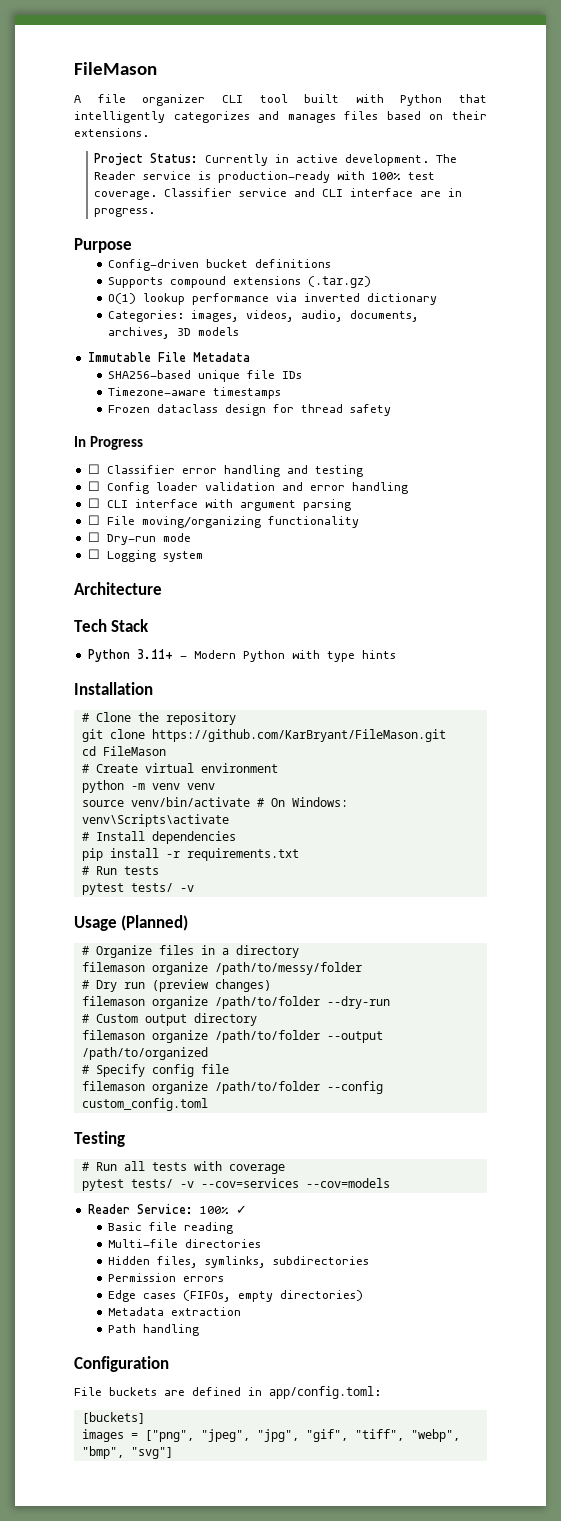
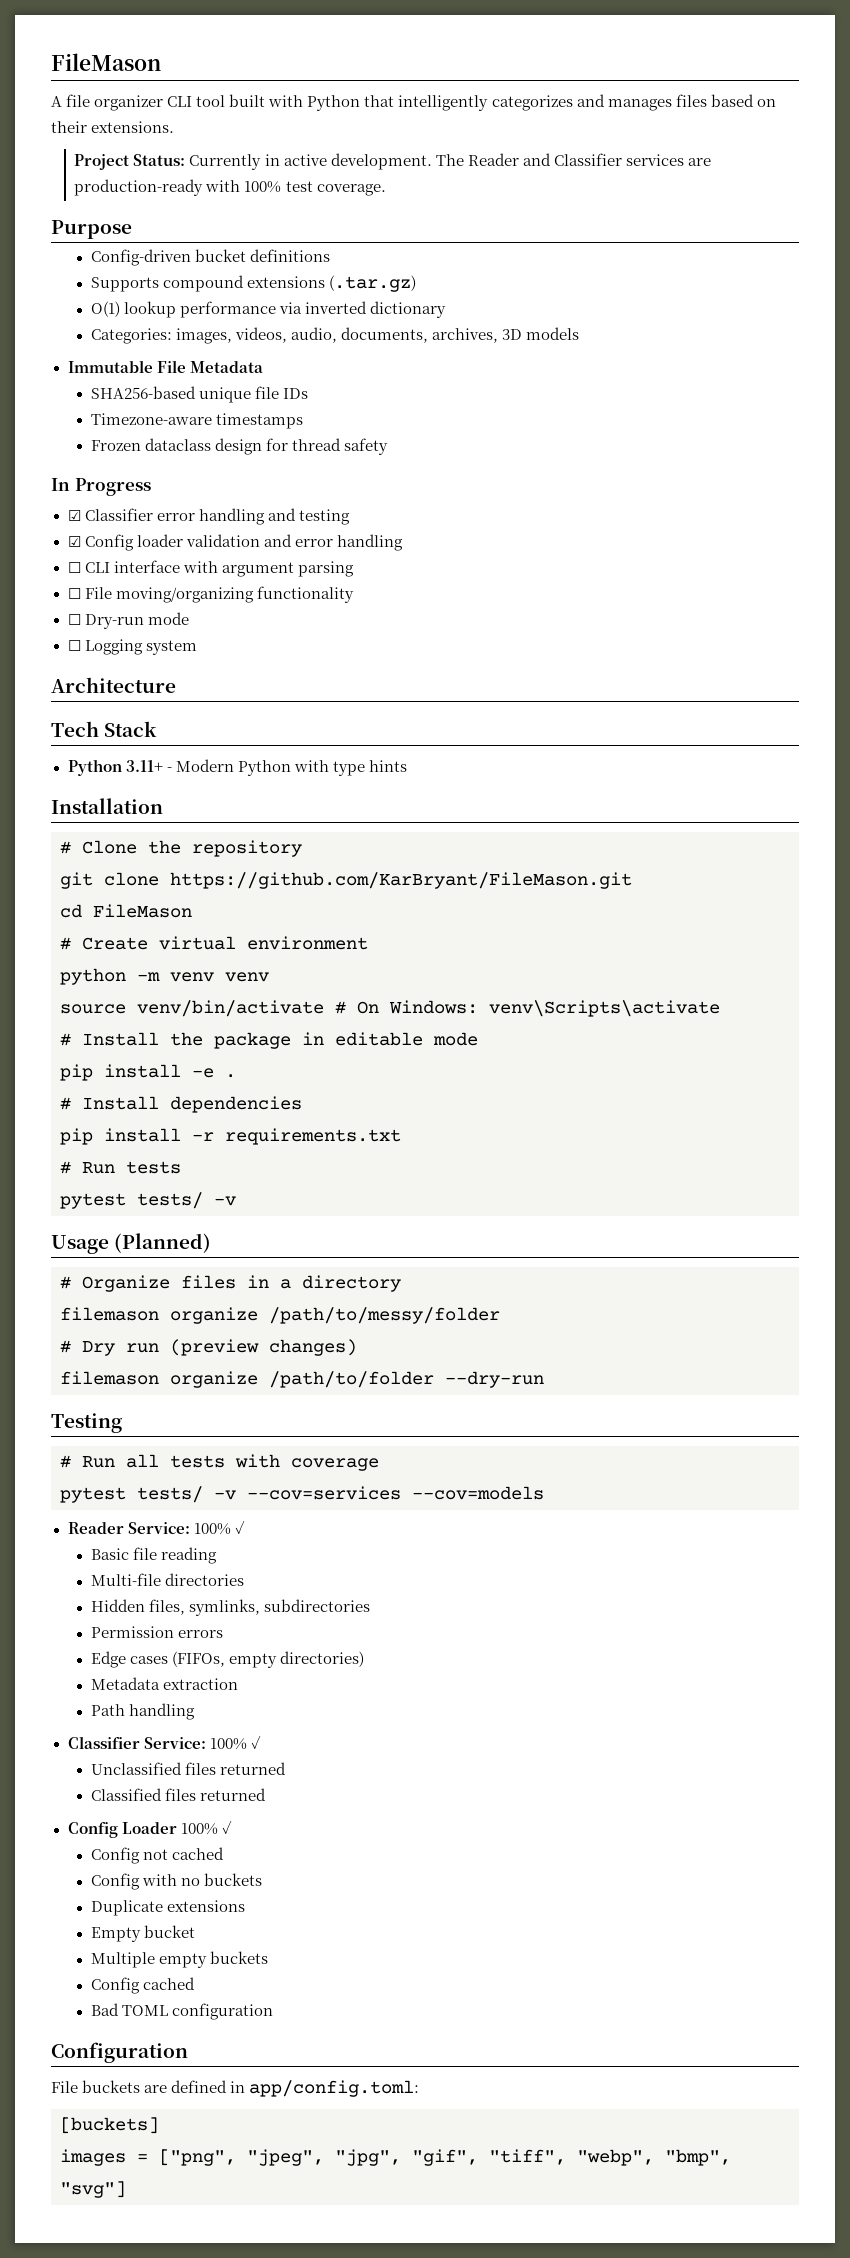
[143,171,212,180] service is -> [522,153,711,166] and Classifier services are
[164,188,463,197] [94,208,156,217] Classifier service and CLI interface are in progress. -> (386, 190) none
[87,464,100,474] ☐ -> [67,510,81,521] ☑
[87,481,100,491] ☐ -> [67,536,81,547] ☑
(229, 820) none -> [60,1032,478,1049] [60,1064,236,1081] // # Install the package in editable mode // pip install -e .
[81,1013,257,1026] [81,1030,383,1043] [81,1047,208,1060] [81,1064,229,1077] [81,1081,383,1094] [81,1098,208,1111] // # Custom output directory // filemason organize /path/to/folder --output /path/to/organized // # Specify config file // filemason organize /path/to/folder --config custom_config.toml -> (544, 1379) none
(200, 1330) none -> [67,1735,261,1750] [90,1762,286,1775] [90,1788,266,1801] [67,1820,232,1838] [90,1847,224,1864] [90,1873,263,1890] [90,1900,245,1916] [90,1925,195,1942] [90,1951,268,1968] [90,1977,195,1994] [90,2003,273,2020] // Classifier Service: 100% ✓ // Unclassified files returned // Classified files returned // Config Loader 100% ✓ // Config not cached // Config with no buckets // Duplicate extensions // Empty bucket // Multiple empty buckets // Config cached // Bad TOML configuration

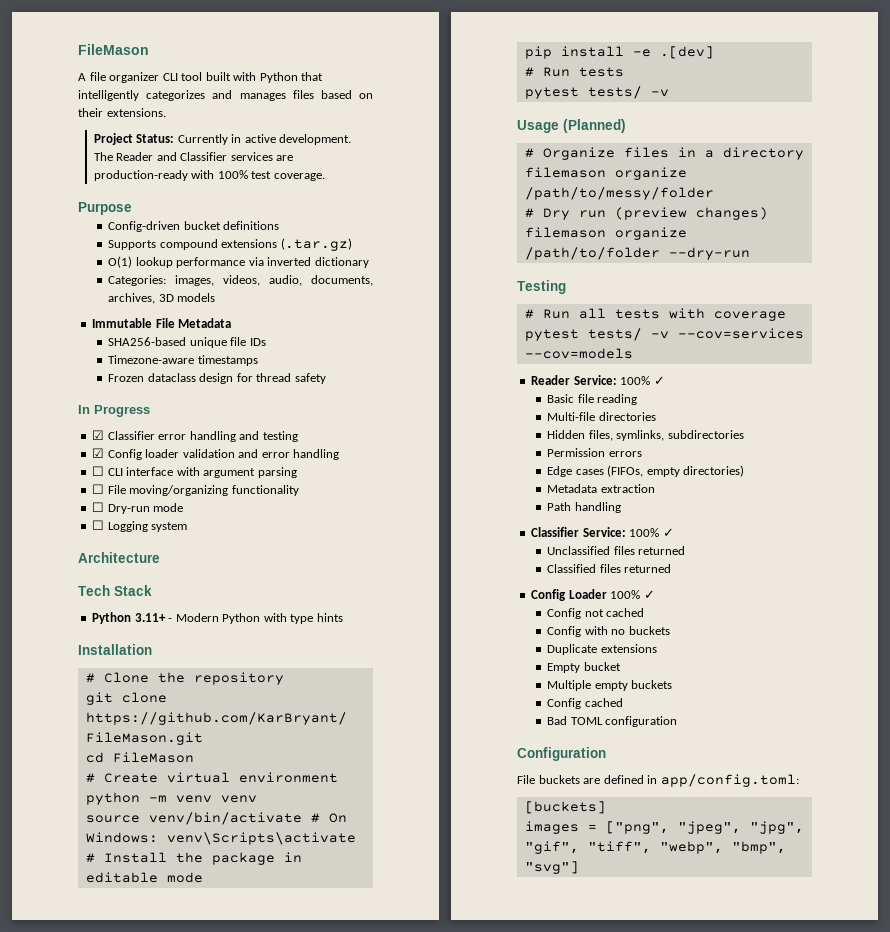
[225,1074,236,1078] [60,1096,302,1113] [60,1128,401,1145] . // # Install dependencies // pip install -r requirements.txt -> [659,46,714,59] .[dev]

